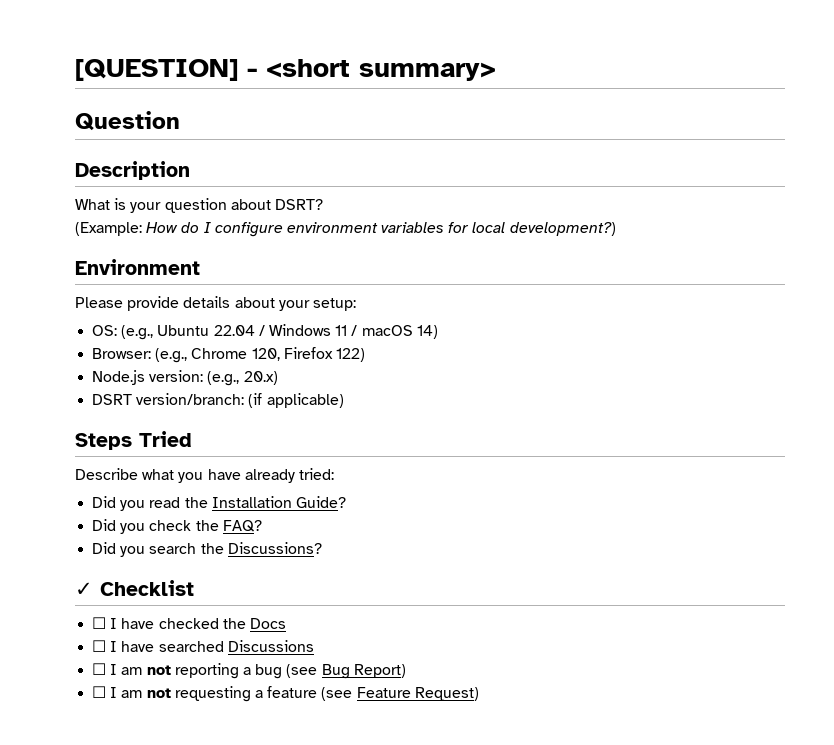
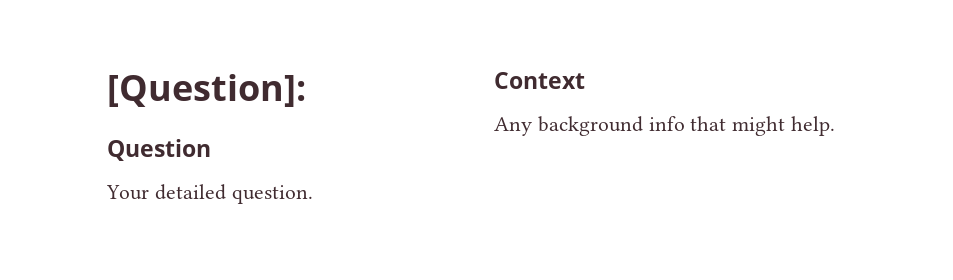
[75,59,496,81] [75,111,180,131] [75,161,190,180] [75,198,323,213] [75,222,616,237] [75,259,200,275] [75,296,356,311] [92,324,438,340] [92,347,365,363] [92,370,278,386] [92,393,344,408] [75,431,192,450] [75,468,334,483] [92,496,346,511] [92,519,262,534] [92,542,322,557] [75,580,194,596] [92,617,286,629] [92,640,314,652] [92,663,406,679] [92,686,479,702] [QUESTION] - <short summary> // Question // Description // What is your question about DSRT? // (Example: How do I configure environment variables for local development?) // Environment // Please provide details about your setup: // OS: (e.g., Ubuntu 22.04 / Windows 11 / macOS 14) // Browser: (e.g., Chrome 120, Firefox 122) // Node.js version: (e.g., 20.x) // DSRT version/branch: (if applicable) // Steps Tried // Describe what you have already tried: // Did you read the Installation Guide? // Did you check the FAQ? // Did you search the Discussions? // ✓ Checklist // ☐ I have checked the Docs // ☐ I have searched Discussions // ☐ I am not reporting a bug (see Bug Report) // ☐ I am not requesting a feature (see Feature Request) -> [107,74,306,107] [107,139,211,161] [106,184,313,204] [494,72,585,89] [494,116,836,136] [Question]: // Question // Your detailed question. // Context // Any background info that might help.

